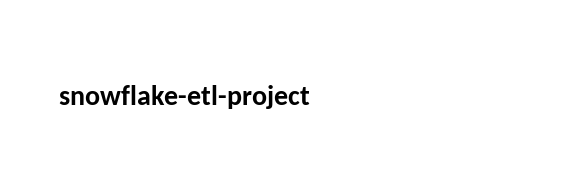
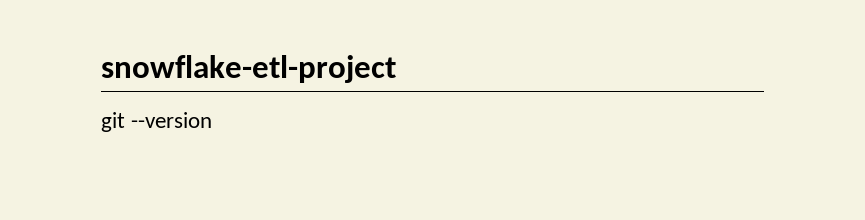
(310, 97) none -> [101,112,213,132] // git --version

